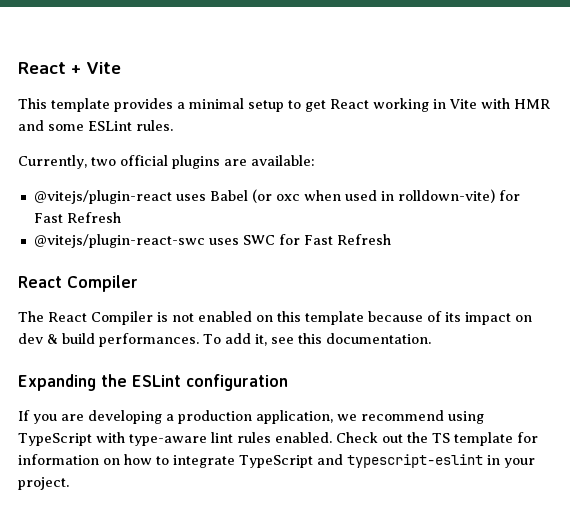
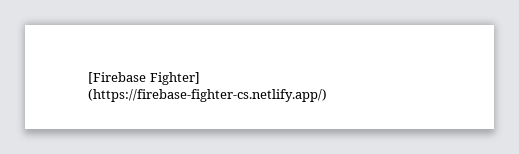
[18,62,121,74] [18,98,550,112] [18,120,173,131] [18,155,315,169] [33,189,520,204] [33,212,121,223] [33,234,391,248] [18,275,138,292] [18,311,532,325] [18,333,431,347] [18,374,288,391] [18,410,484,424] [18,432,538,446] [18,454,535,468] [18,477,69,490] React + Vite // This template provides a minimal setup to get React working in Vite with HMR and some ESLint rules. // Currently, two official plugins are available: // @vitejs/plugin-react uses Babel (or oxc when used in rolldown-vite) for Fast Refresh // @vitejs/plugin-react-swc uses SWC for Fast Refresh // React Compiler // The React Compiler is not enabled on this template because of its impact on dev & build performances. To add it, see this documentation. // Expanding the ESLint configuration // If you are developing a production application, we recommend using TypeScript with type-aware lint rules enabled. Check out the TS template for information on how to integrate TypeScript and typescript-eslint in your project. -> [88,72,200,85] [88,89,327,102] [Firebase Fighter] (https://firebase-fighter-cs.netlify.app/)

